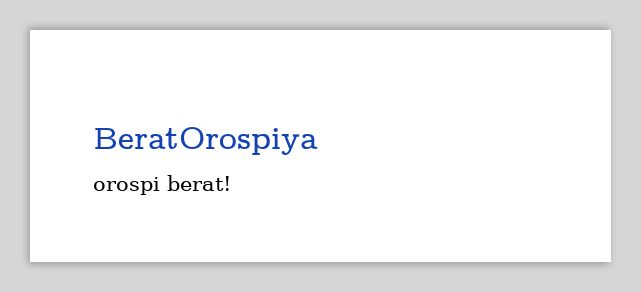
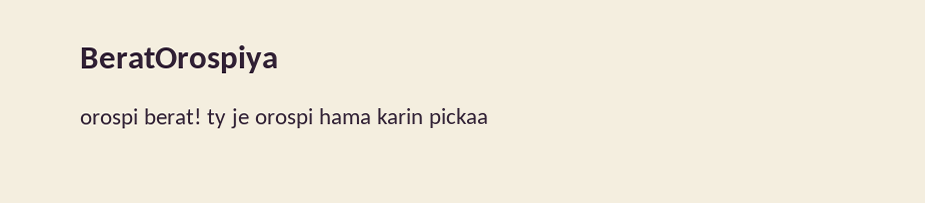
(231, 183) none -> [207,107,490,129] ty je orospi hama karin pickaa

